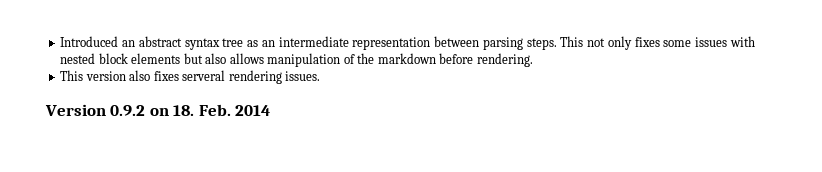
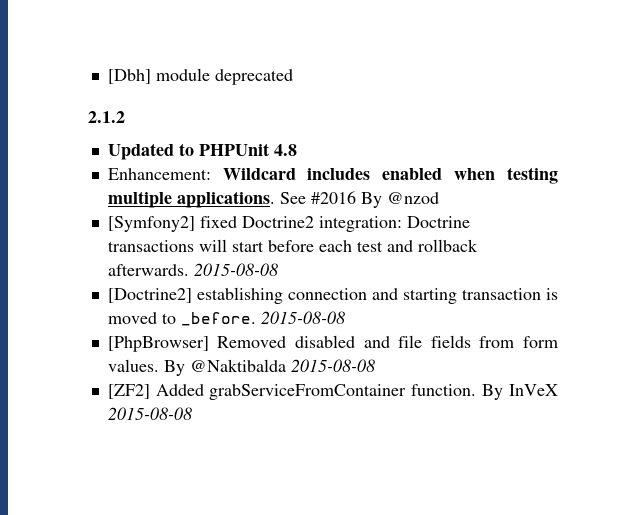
[60,36,755,50] [60,53,533,67] [60,70,321,84] [45,104,271,116] Introduced an abstract syntax tree as an intermediate representation between parsing steps. This not only fixes some issues with nested block elements but also allows manipulation of the markdown before rendering. // This version also fixes serveral rendering issues. // Version 0.9.2 on 18. Feb. 2014 -> [107,68,293,85] [88,111,125,123] [107,143,297,160] [107,167,558,184] [107,191,439,208] [107,216,470,232] [107,239,478,252] [107,263,278,276] [107,287,558,304] [107,311,345,326] [107,335,559,352] [107,359,375,376] [107,384,558,400] [107,407,192,420] [Dbh] module deprecated // 2.1.2 // Updated to PHPUnit 4.8 // Enhancement: Wildcard includes enabled when testing multiple applications. See #2016 By @nzod // [Symfony2] fixed Doctrine2 integration: Doctrine transactions will start before each test and rollback afterwards. 2015-08-08 // [Doctrine2] establishing connection and starting transaction is moved to _before. 2015-08-08 // [PhpBrowser] Removed disabled and file fields from form values. By @Naktibalda 2015-08-08 // [ZF2] Added grabServiceFromContainer function. By InVeX 2015-08-08

